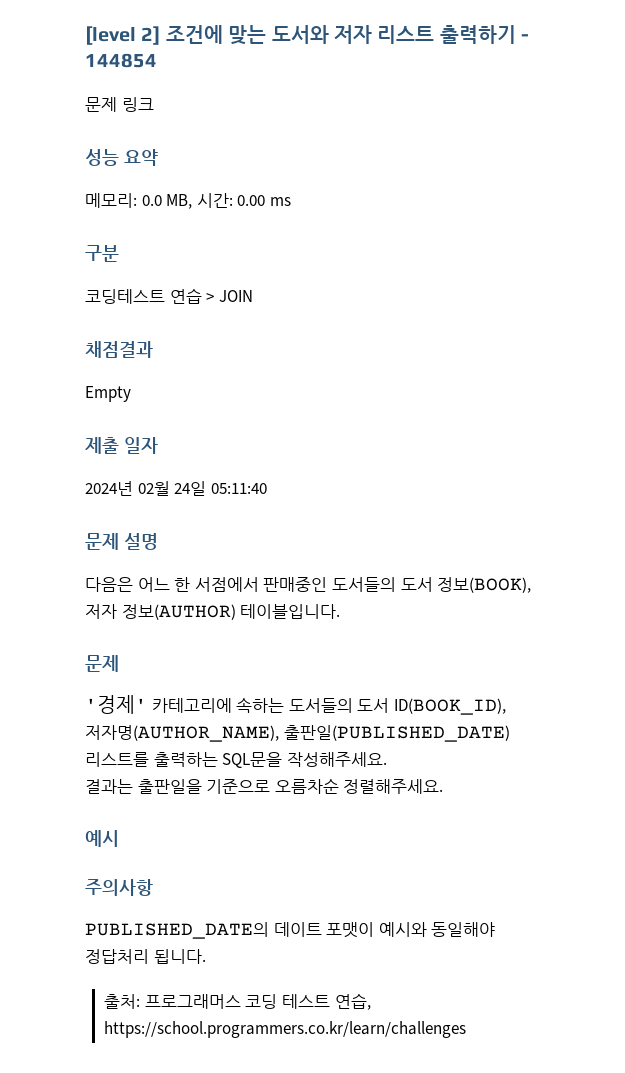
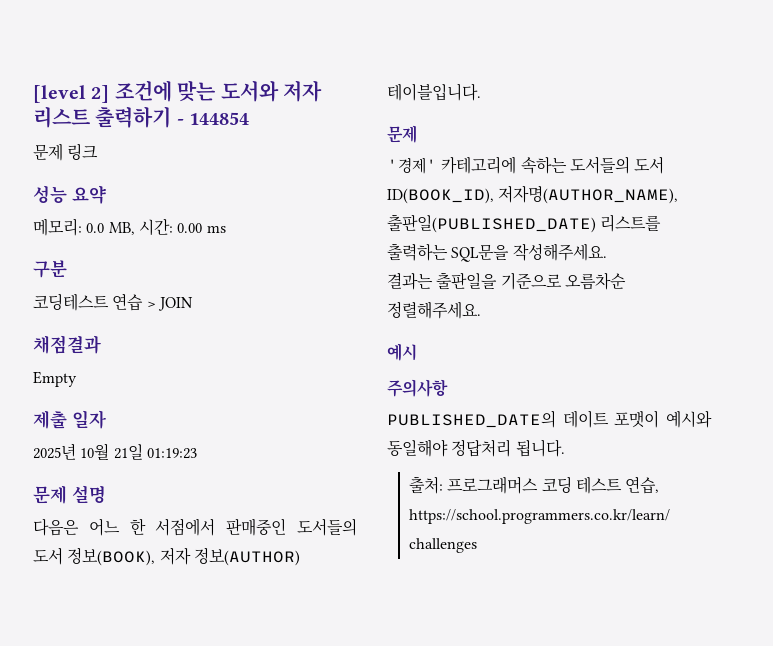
[85,481,267,496] 2024년 02월 24일 05:11:40 -> [33,443,197,460] 2025년 10월 21일 01:19:23

